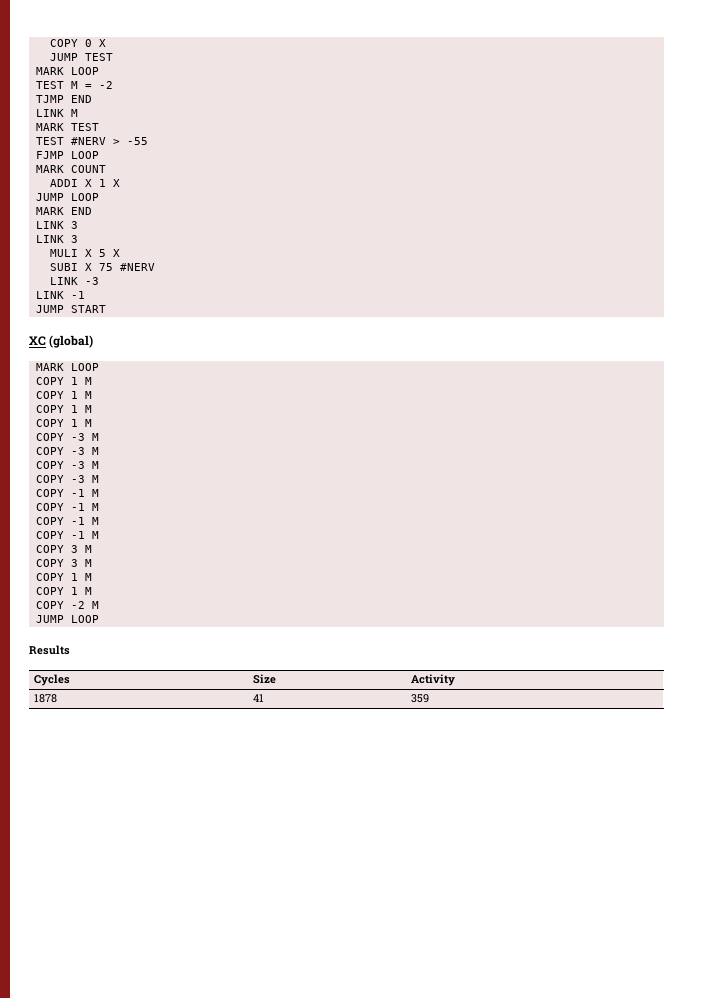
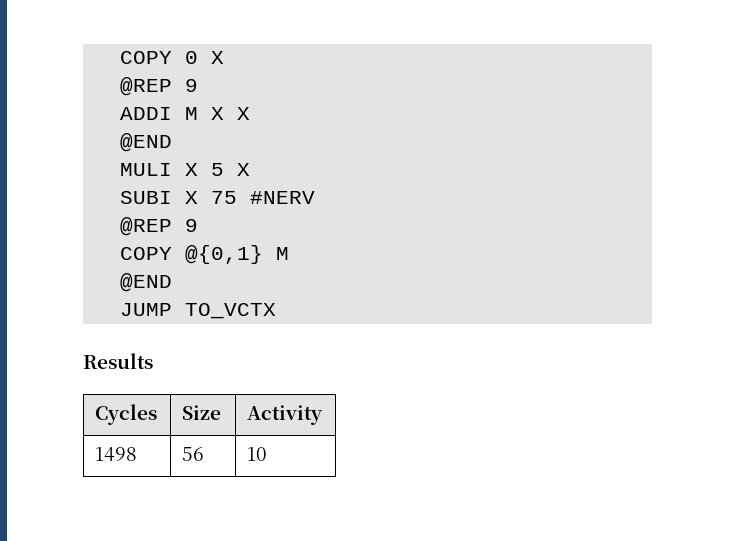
[49,53,113,61] [35,67,99,75] [35,81,113,89] [35,95,92,103] [35,109,78,117] [35,123,99,131] [35,137,148,145] [35,151,99,159] [35,165,106,173] JUMP TEST // MARK LOOP // TEST M = -2 // TJMP END // LINK M // MARK TEST // TEST #NERV > -55 // FJMP LOOP // MARK COUNT -> [120,77,199,96] @REP 9
[84,179,120,187] [35,193,99,201] [35,207,92,215] [35,221,78,229] [35,235,78,243] X 1 X // JUMP LOOP // MARK END // LINK 3 // LINK 3 -> [185,107,251,120] [120,133,173,152] M X X // @END
[49,277,99,285] [35,291,85,299] [35,305,106,313] [29,335,94,348] [35,363,99,371] [35,377,92,385] [35,391,92,399] [35,405,92,413] [35,419,92,427] [35,433,99,441] [35,447,99,455] [35,461,99,469] [35,475,99,483] [35,489,99,497] [35,503,99,511] [35,517,99,525] [35,531,99,539] [35,545,92,553] [35,559,92,567] [35,573,92,581] [35,587,92,595] [35,601,99,609] [35,615,99,623] LINK -3 // LINK -1 // JUMP START // XC (global) // MARK LOOP // COPY 1 M // COPY 1 M // COPY 1 M // COPY 1 M // COPY -3 M // COPY -3 M // COPY -3 M // COPY -3 M // COPY -1 M // COPY -1 M // COPY -1 M // COPY -1 M // COPY 3 M // COPY 3 M // COPY 1 M // COPY 1 M // COPY -2 M // JUMP LOOP -> [120,217,199,236] [120,245,290,264] [120,273,173,292] [120,303,277,319] @REP 9 // COPY @{0,1} M // @END // JUMP TO_VCTX
[33,694,57,703] [252,694,264,702] [410,694,429,703] 1878 | 41 | 359 -> [95,447,138,462] [182,447,205,461] [247,447,268,461] 1498 | 56 | 10

